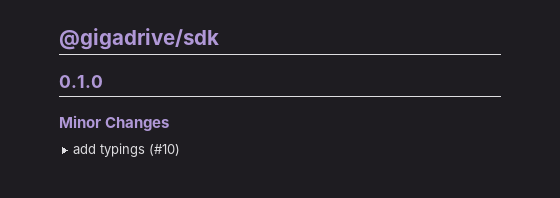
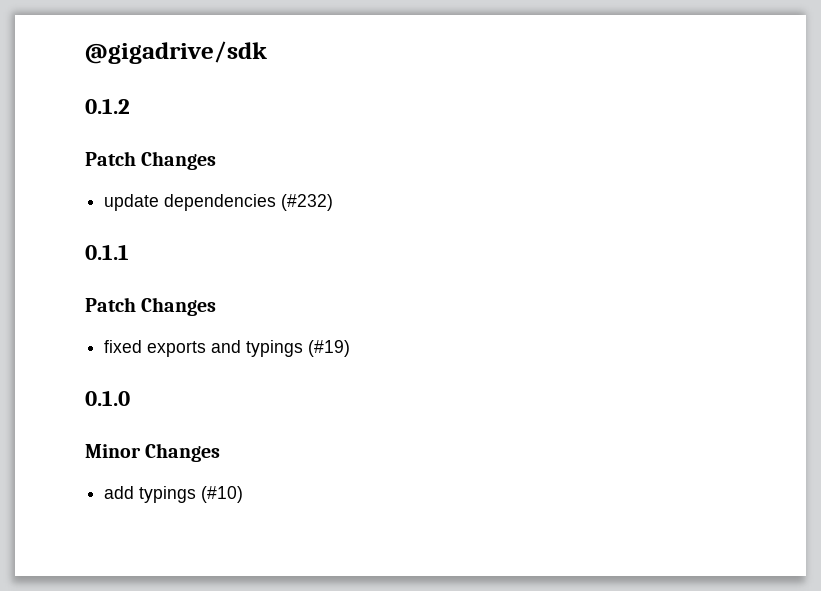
(219, 39) none -> [85,98,130,114] [85,151,217,170] [104,194,334,211] [85,244,129,260] [85,297,217,316] [104,340,351,357] // 0.1.2 // Patch Changes // update dependencies (#232) // 0.1.1 // Patch Changes // fixed exports and typings (#19)

